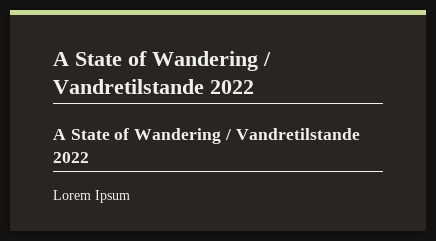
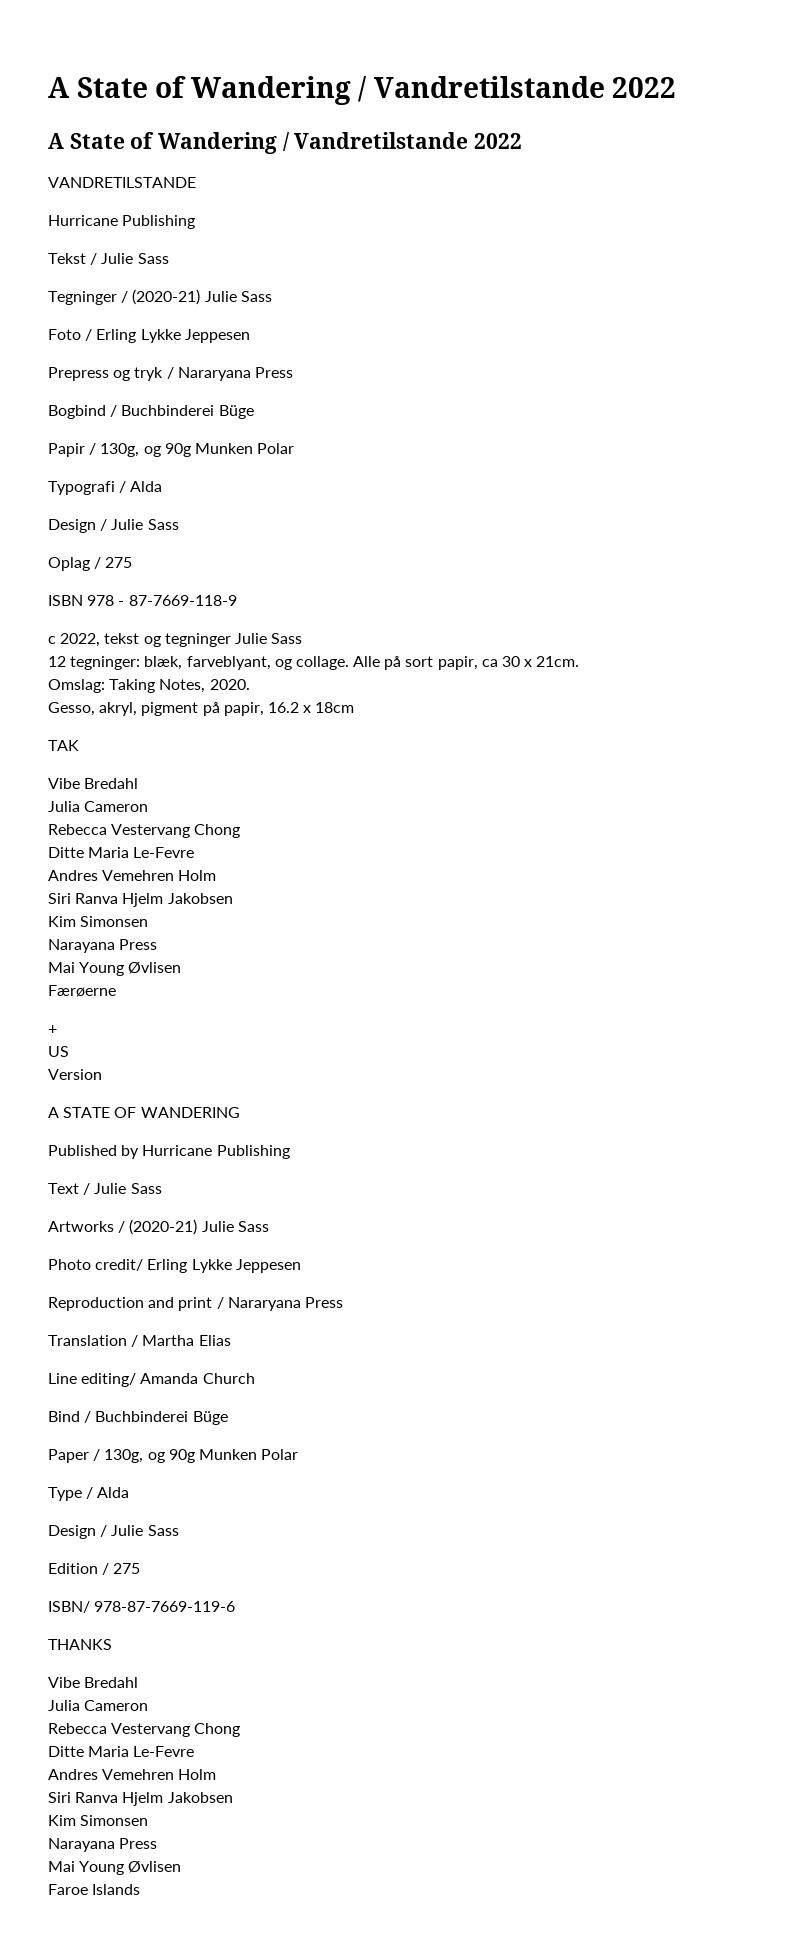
[53,190,130,203] Lorem Ipsum -> [48,177,196,188] [48,215,196,229] [48,253,169,265] [48,289,272,305] [48,329,250,343] [48,367,293,381] [48,405,254,419] [48,443,295,457] [48,481,163,495] [48,519,179,533] [48,557,133,571] [48,595,237,606] [48,633,303,647] [48,656,580,670] [48,679,250,693] [48,702,355,716] [48,740,79,751] [48,778,139,789] [48,801,149,812] [48,824,241,838] [48,847,195,858] [48,870,217,881] [48,893,233,907] [48,916,149,927] [48,939,158,953] [48,962,182,976] [48,985,116,997] [48,1025,57,1034] [48,1046,69,1057] [48,1069,102,1080] [48,1107,240,1118] [48,1145,290,1159] [48,1183,162,1195] [48,1219,269,1235] [48,1259,301,1273] [48,1297,343,1311] [48,1335,231,1347] [48,1373,255,1387] [48,1411,228,1425] [48,1449,299,1463] [48,1487,130,1501] [48,1525,179,1539] [48,1563,141,1575] [48,1601,236,1613] [48,1639,112,1650] [48,1677,139,1688] [48,1700,149,1711] [48,1723,241,1737] [48,1746,195,1757] [48,1769,217,1780] [48,1792,233,1806] [48,1815,149,1826] [48,1838,158,1852] [48,1861,182,1875] [48,1884,141,1895] VANDRETILSTANDE // Hurricane Publishing // Tekst / Julie Sass // Tegninger / (2020-21) Julie Sass // Foto / Erling Lykke Jeppesen // Prepress og tryk / Nararyana Press // Bogbind / Buchbinderei Büge // Papir / 130g, og 90g Munken Polar // Typografi / Alda // Design / Julie Sass // Oplag / 275 // ISBN 978 - 87-7669-118-9 // c 2022, tekst og tegninger Julie Sass // 12 tegninger: blæk, farveblyant, og collage. Alle på sort papir, ca 30 x 21cm. // Omslag: Taking Notes, 2020. // Gesso, akryl, pigment på papir, 16.2 x 18cm // TAK // Vibe Bredahl // Julia Cameron // Rebecca Vestervang Chong // Ditte Maria Le-Fevre // Andres Vemehren Holm // Siri Ranva Hjelm Jakobsen // Kim Simonsen // Narayana Press // Mai Young Øvlisen // Færøerne // + // US // Version // A STATE OF WANDERING // Published by Hurricane Publishing // Text / Julie Sass // Artworks / (2020-21) Julie Sass // Photo credit/ Erling Lykke Jeppesen // Reproduction and print / Nararyana Press // Translation / Martha Elias // Line editing/ Amanda Church // Bind / Buchbinderei Büge // Paper / 130g, og 90g Munken Polar // Type / Alda // Design / Julie Sass // Edition / 275 // ISBN/ 978-87-7669-119-6 // THANKS // Vibe Bredahl // Julia Cameron // Rebecca Vestervang Chong // Ditte Maria Le-Fevre // Andres Vemehren Holm // Siri Ranva Hjelm Jakobsen // Kim Simonsen // Narayana Press // Mai Young Øvlisen // Faroe Islands

